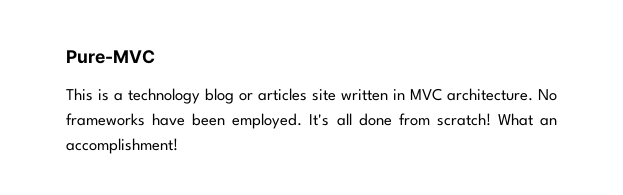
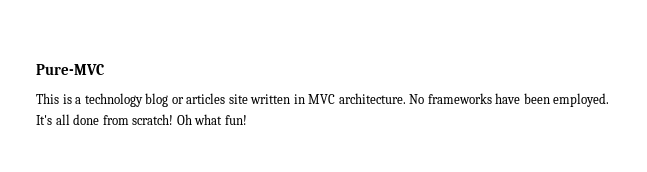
[497,113,558,126] [66,138,178,154] What an accomplishment! -> [176,114,247,125] Oh what fun!

